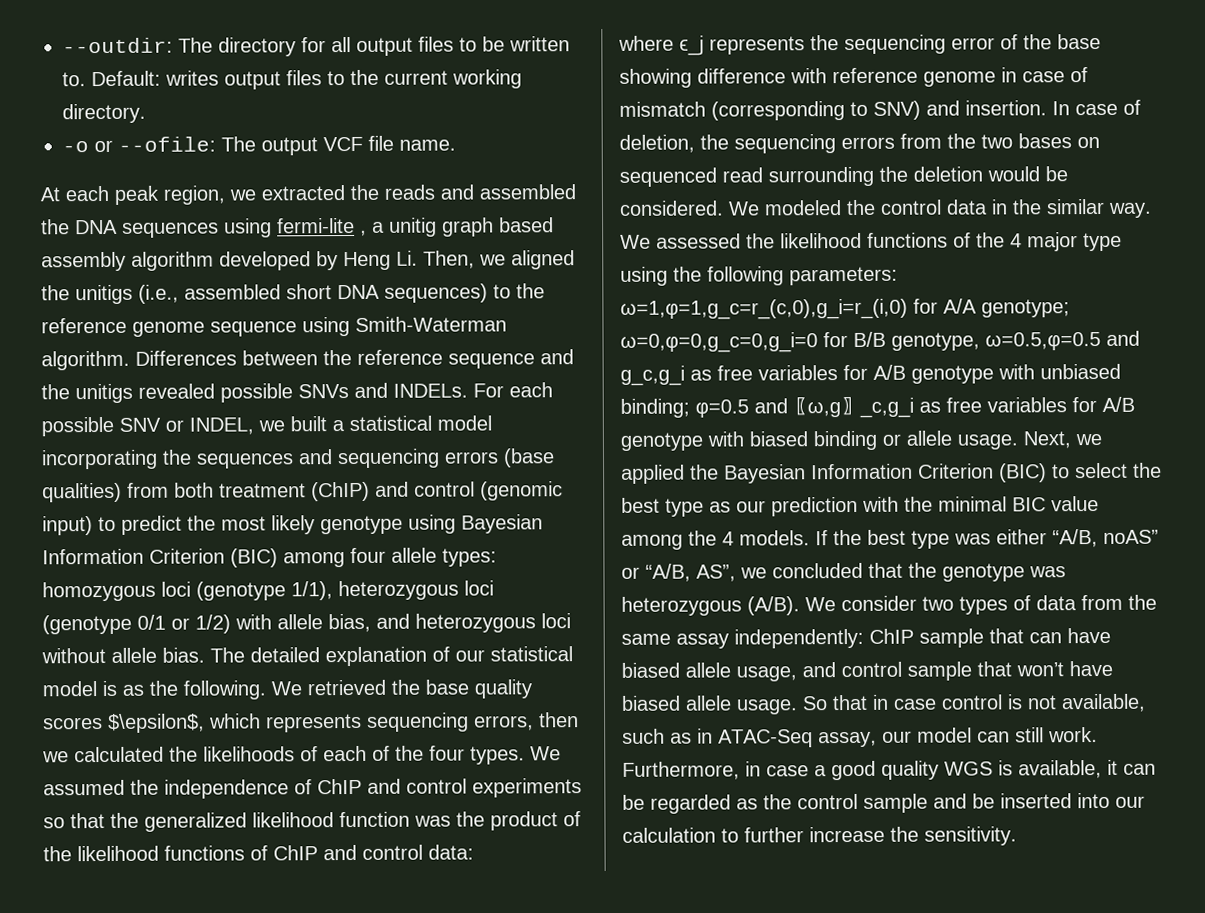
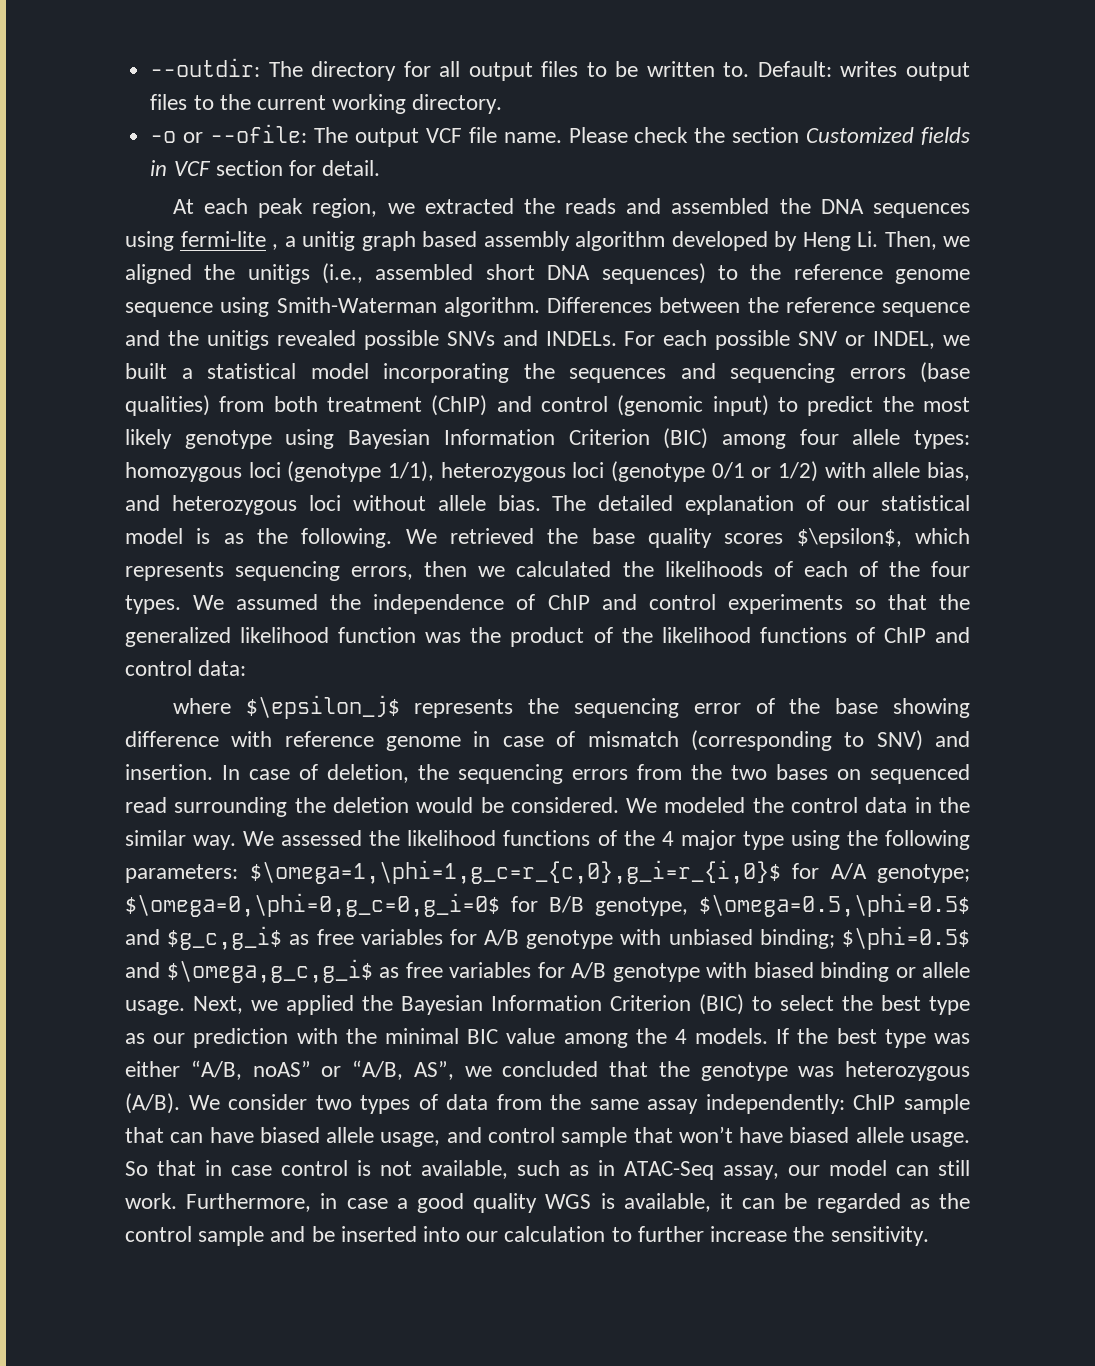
(456, 145) none -> [568,127,970,145] [150,160,381,176] Please check the section Customized fields in VCF section for detail.
[679,35,704,56] ϵ_j -> [245,695,400,719] $\epsilon_j$
[620,298,908,320] ω=1,φ=1,g_c=r_(c,0),g_i=r_(i,0) -> [249,860,781,884] $\omega=1,\phi=1,g_c=r_{c,0},g_i=r_{i,0}$
[620,332,818,353] ω=0,φ=0,g_c=0,g_i=0 -> [125,893,500,917] $\omega=0,\phi=0,g_c=0,g_i=0$
[985,330,1140,351] [620,365,685,386] ω=0.5,φ=0.5 and g_c,g_i -> [699,893,970,917] [125,926,283,950] $\omega=0.5,\phi=0.5$ and $g_c,g_i$
[695,396,914,418] φ=0.5 and〖ω,g〗_c,g_i -> [841,926,970,950] [125,959,373,983] $\phi=0.5$ and $\omega,g_c,g_i$

